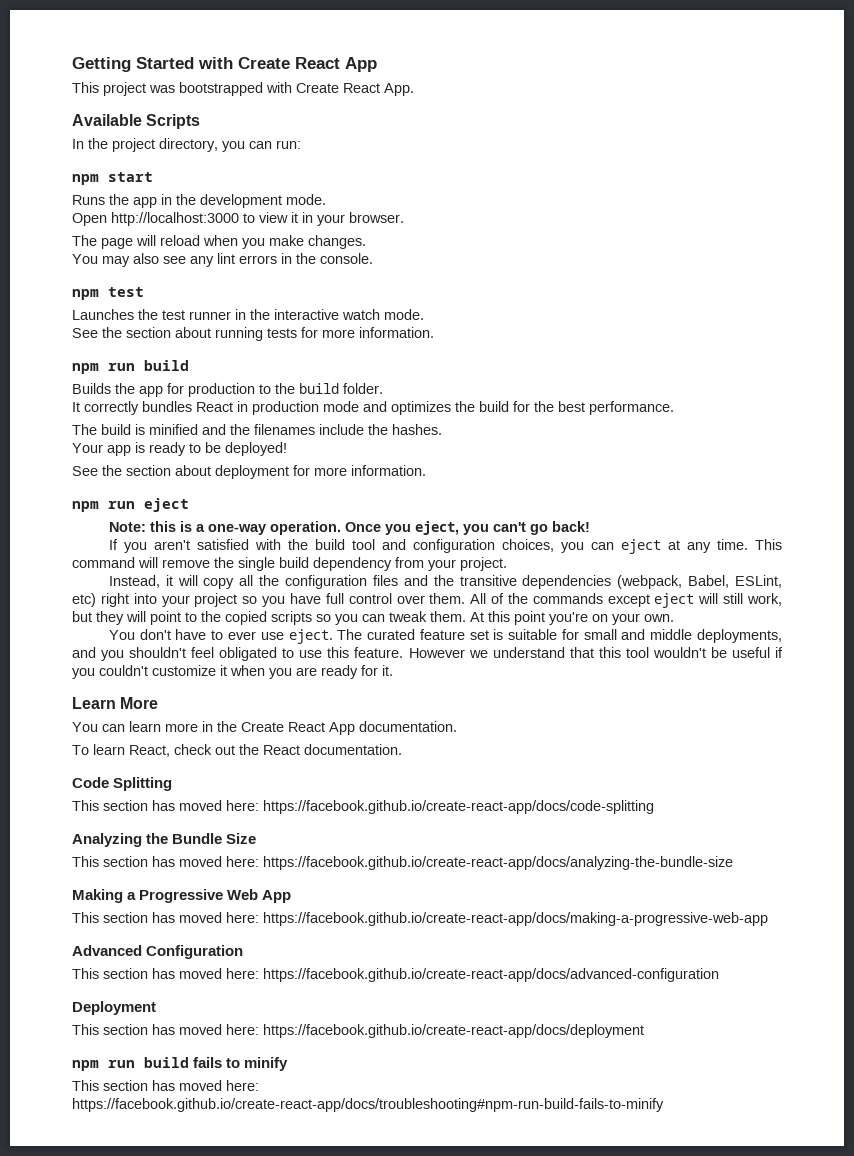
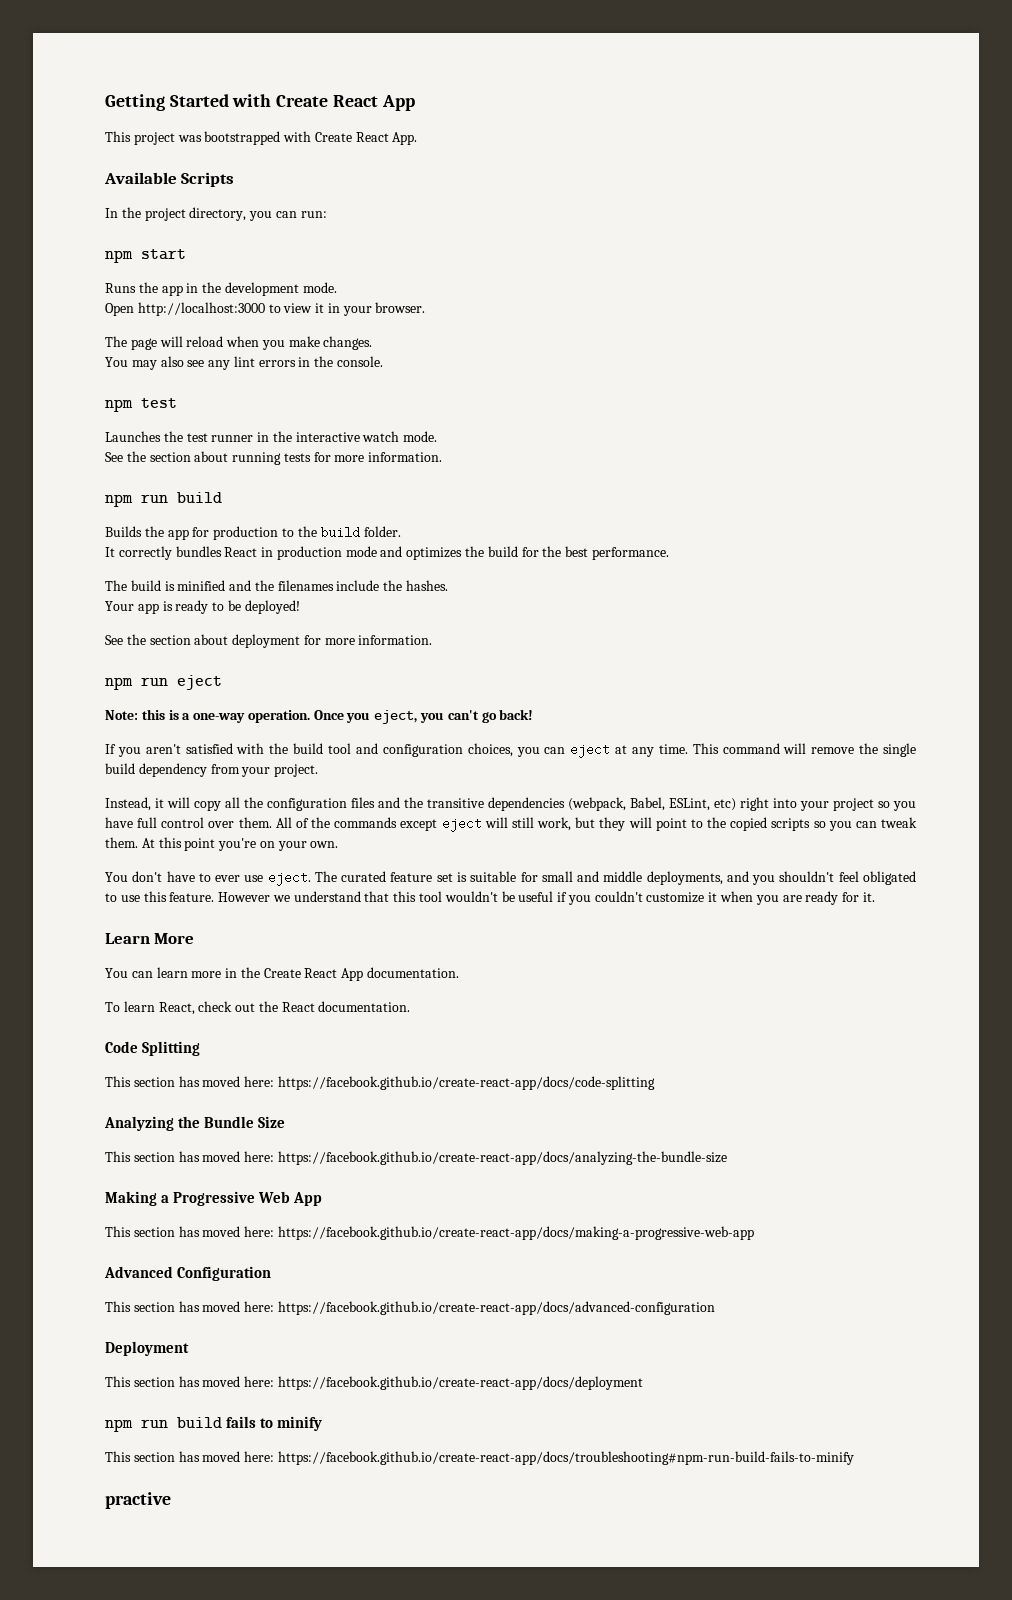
(664, 1105) none -> [105,1492,171,1509] // practive

